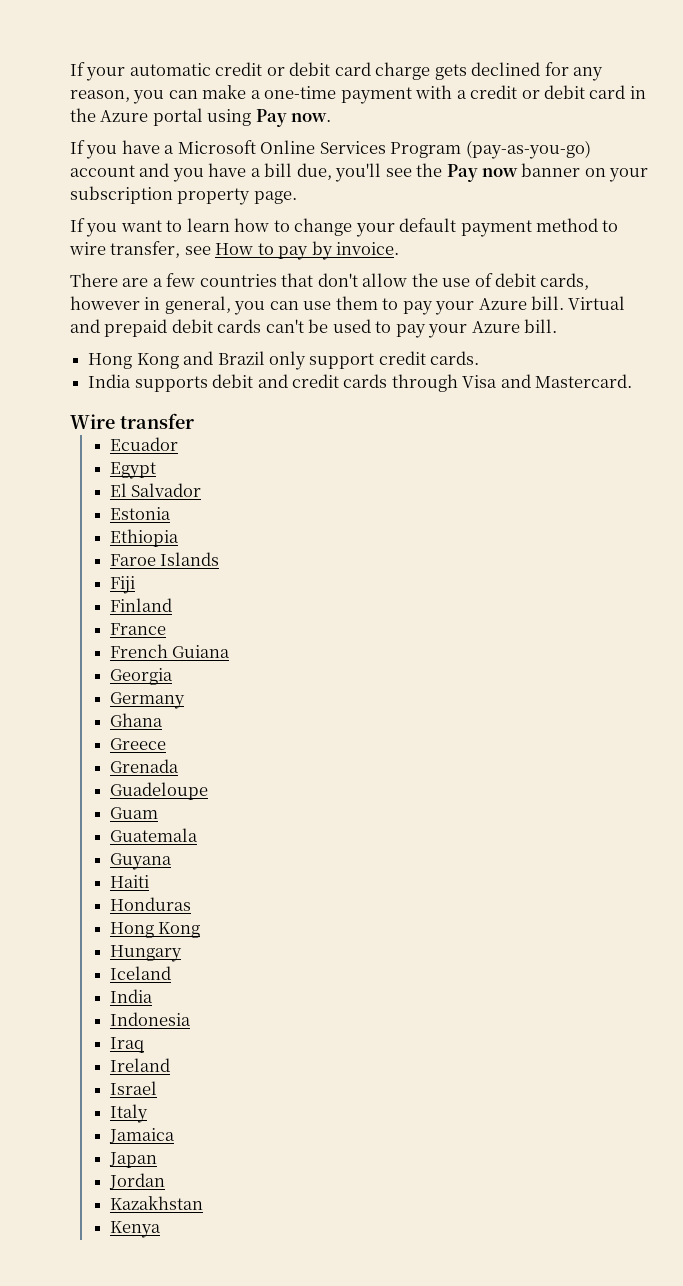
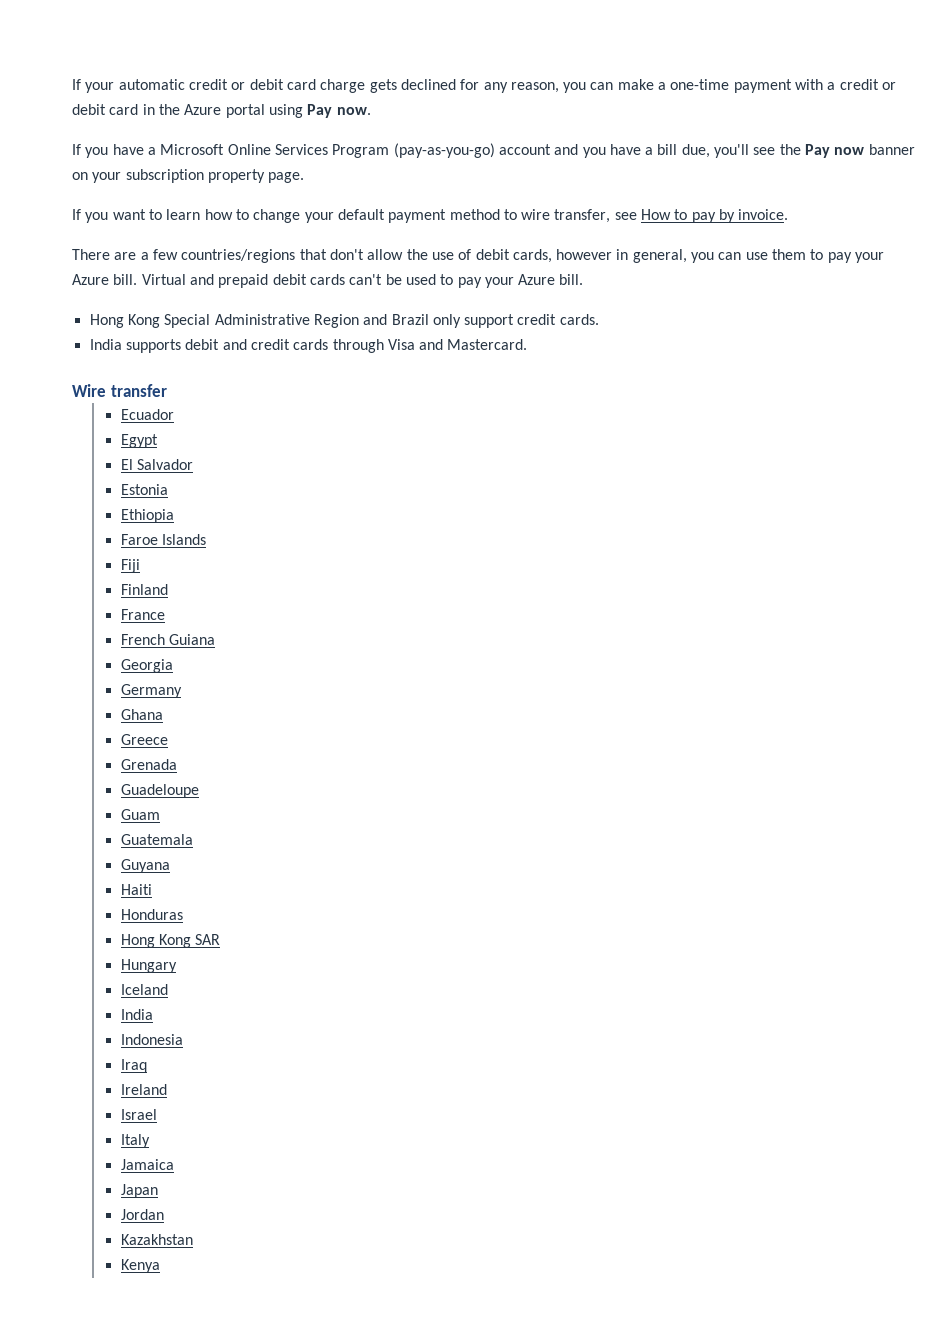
[199,274,277,287] countries -> [181,249,296,263] countries/regions
(179, 361) none -> [164,314,359,328] Special Administrative Region
(201, 930) none -> [195,934,221,945] SAR

